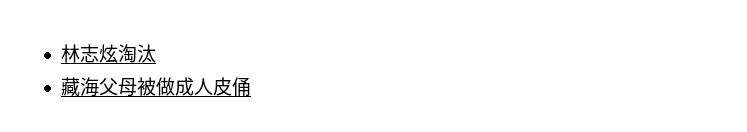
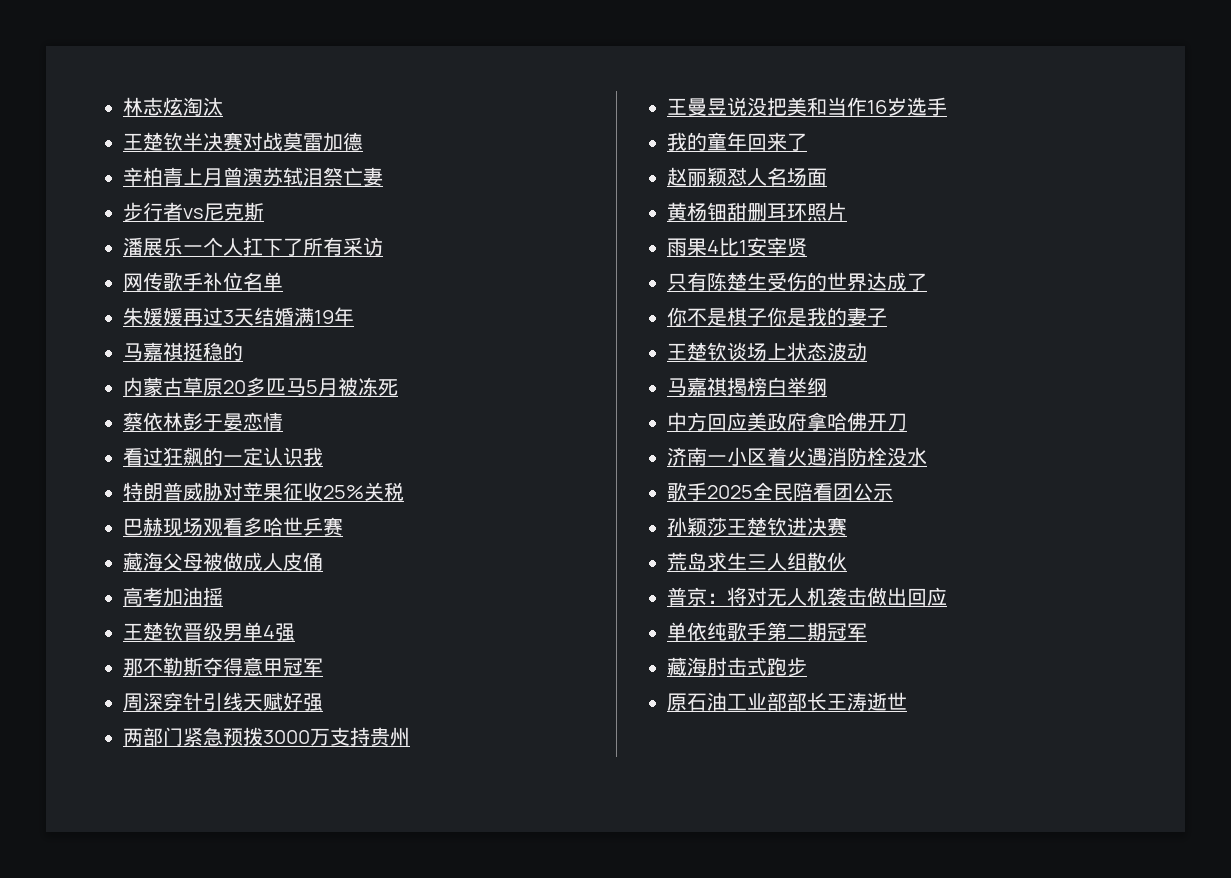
(156, 53) none -> [123,132,363,152] [123,167,383,186] [123,202,264,222] [123,237,383,256] [123,272,283,291] [123,307,354,326] [123,342,243,361] [123,377,398,396] [123,412,283,431] [123,447,323,466] [123,482,404,501] [123,517,343,537] // 王楚钦半决赛对战莫雷加德 // 辛柏青上月曾演苏轼泪祭亡妻 // 步行者vs尼克斯 // 潘展乐一个人扛下了所有采访 // 网传歌手补位名单 // 朱媛媛再过3天结婚满19年 // 马嘉祺挺稳的 // 内蒙古草原20多匹马5月被冻死 // 蔡依林彭于晏恋情 // 看过狂飙的一定认识我 // 特朗普威胁对苹果征收25%关税 // 巴赫现场观看多哈世乒赛
(251, 86) none -> [123,587,223,607] [123,622,295,641] [123,657,323,676] [123,692,323,711] [123,727,410,747] [667,97,947,116] [667,132,807,151] [667,167,827,186] [667,202,847,221] [667,237,807,257] [667,272,927,291] [667,307,887,326] [667,342,867,361] [667,377,827,396] [667,412,907,431] [667,447,927,466] [667,482,893,501] [667,517,847,536] [667,552,847,571] [667,587,947,606] [667,622,867,641] [667,657,807,677] [667,692,907,711] // 高考加油摇 // 王楚钦晋级男单4强 // 那不勒斯夺得意甲冠军 // 周深穿针引线天赋好强 // 两部门紧急预拨3000万支持贵州 // 王曼昱说没把美和当作16岁选手 // 我的童年回来了 // 赵丽颖怼人名场面 // 黄杨钿甜删耳环照片 // 雨果4比1安宰贤 // 只有陈楚生受伤的世界达成了 // 你不是棋子你是我的妻子 // 王楚钦谈场上状态波动 // 马嘉祺揭榜白举纲 // 中方回应美政府拿哈佛开刀 // 济南一小区着火遇消防栓没水 // 歌手2025全民陪看团公示 // 孙颖莎王楚钦进决赛 // 荒岛求生三人组散伙 // 普京：将对无人机袭击做出回应 // 单依纯歌手第二期冠军 // 藏海肘击式跑步 // 原石油工业部部长王涛逝世

